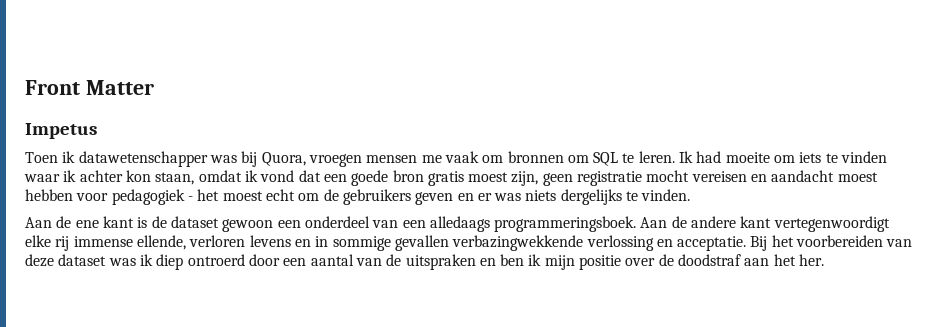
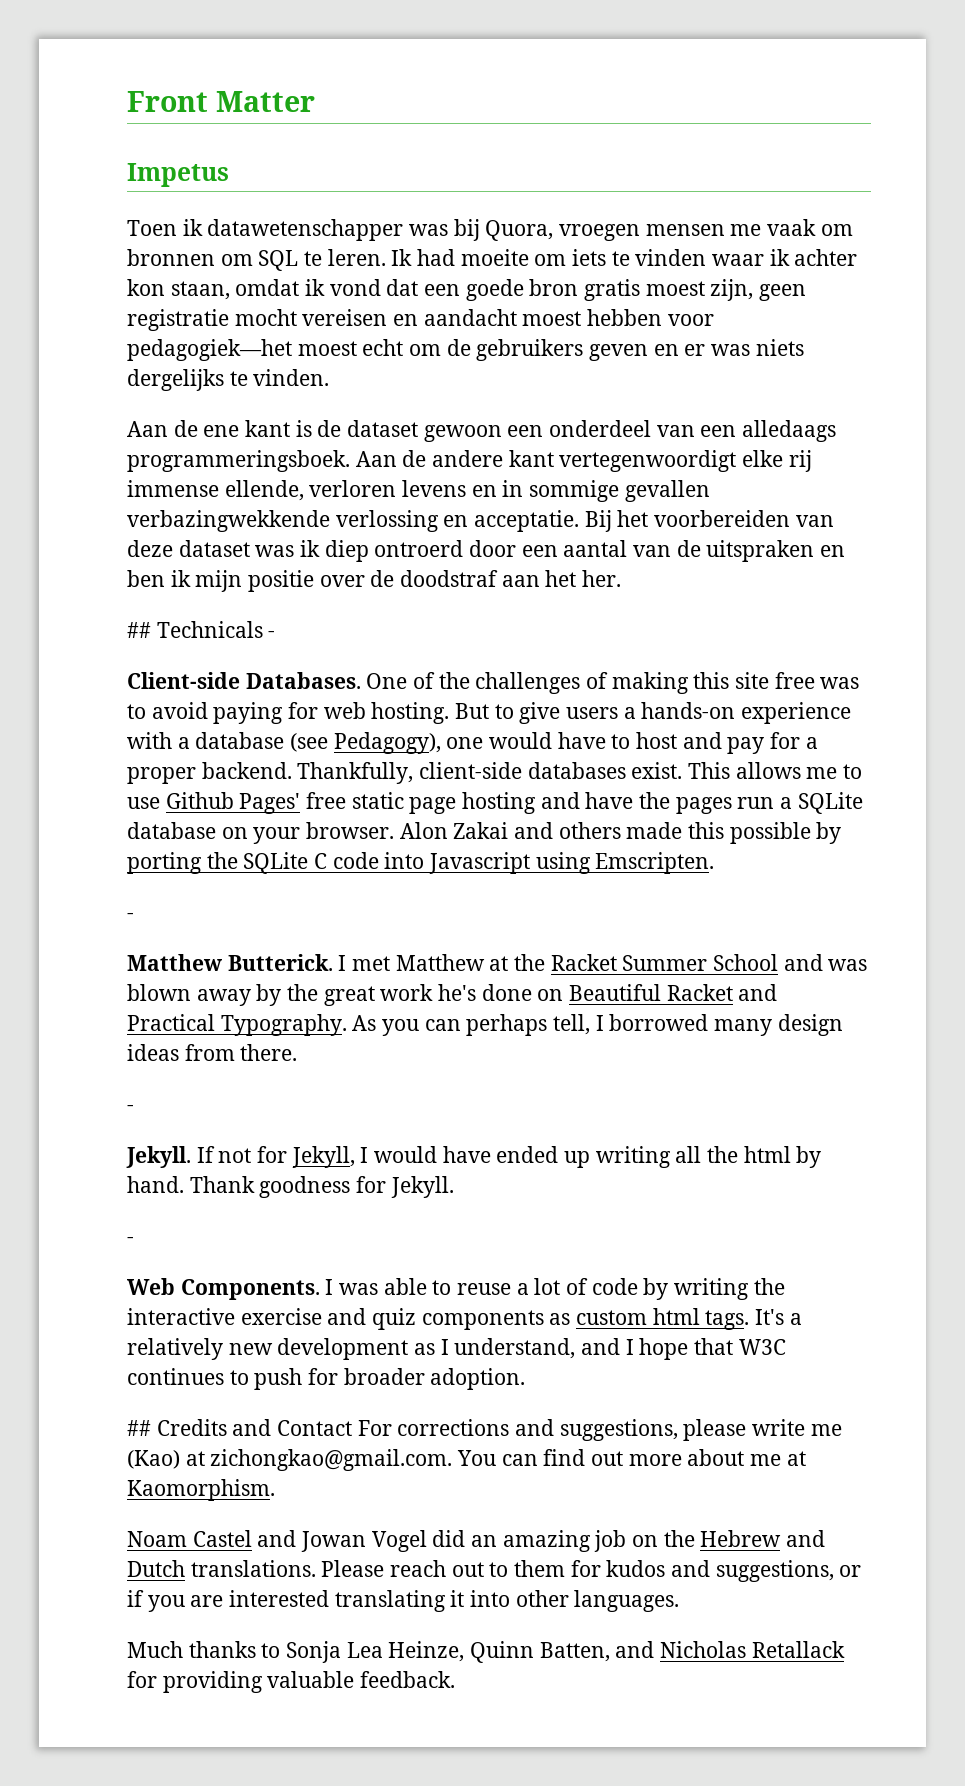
[111,189,220,205] pedagogiek - het -> [127,339,292,361] pedagogiek—het
(825, 260) none -> [127,621,276,638] [127,672,860,694] [127,702,852,724] [127,732,818,754] [127,762,863,784] [127,792,863,814] [127,822,842,844] [127,852,715,874] [127,913,134,920] [127,954,868,971] [127,984,778,1006] [127,1014,843,1036] [127,1044,298,1061] [127,1105,134,1112] [126,1146,822,1168] [127,1176,454,1198] [127,1237,134,1244] [127,1278,785,1300] [127,1308,802,1330] [127,1338,786,1360] [127,1368,526,1390] [127,1419,842,1441] [127,1449,806,1471] [127,1479,275,1501] [127,1530,826,1552] [127,1560,862,1582] [127,1590,680,1612] [127,1641,845,1663] [127,1671,456,1693] // ## Technicals - // Client-side Databases. One of the challenges of making this site free was to avoid paying for web hosting. But to give users a hands-on experience with a database (see Pedagogy), one would have to host and pay for a proper backend. Thankfully, client-side databases exist. This allows me to use Github Pages' free static page hosting and have the pages run a SQLite database on your browser. Alon Zakai and others made this possible by porting the SQLite C code into Javascript using Emscripten. // - // Matthew Butterick. I met Matthew at the Racket Summer School and was blown away by the great work he's done on Beautiful Racket and Practical Typography. As you can perhaps tell, I borrowed many design ideas from there. // - // Jekyll. If not for Jekyll, I would have ended up writing all the html by hand. Thank goodness for Jekyll. // - // Web Components. I was able to reuse a lot of code by writing the interactive exercise and quiz components as custom html tags. It's a relatively new development as I understand, and I hope that W3C continues to push for broader adoption. // ## Credits and Contact For corrections and suggestions, please write me (Kao) at zichongkao@gmail.com. You can find out more about me at Kaomorphism. // Noam Castel and Jowan Vogel did an amazing job on the Hebrew and Dutch translations. Please reach out to them for kudos and suggestions, or if you are interested translating it into other languages. // Much thanks to Sonja Lea Heinze, Quinn Batten, and Nicholas Retallack for providing valuable feedback.

